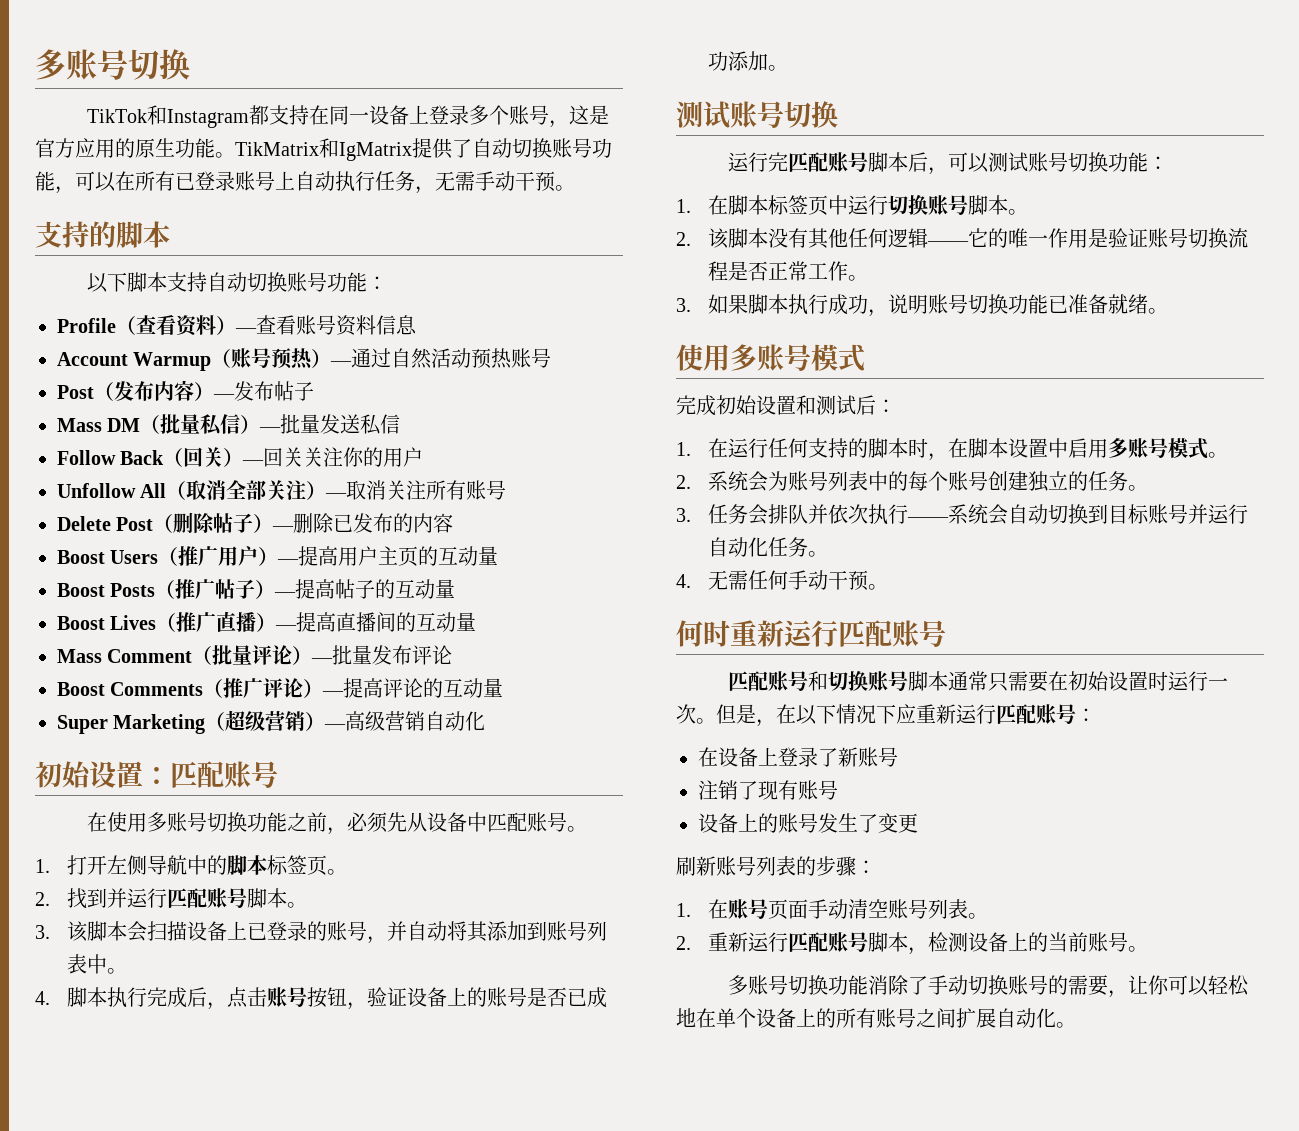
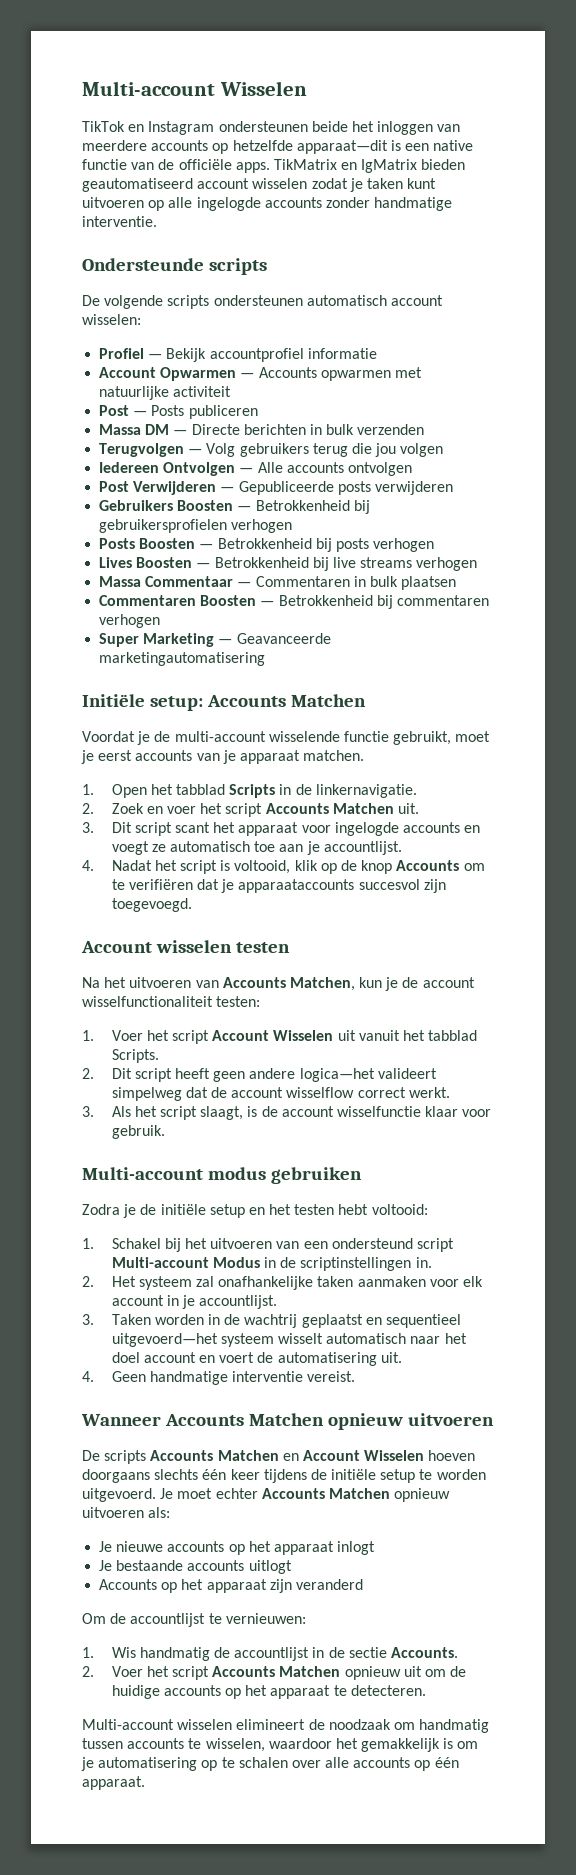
[35,49,190,80] 多账号切换 -> [82,81,307,96] Multi-account Wisselen
[146,105,609,128] [35,138,612,161] [35,171,575,194] [35,221,170,248] [86,272,387,293] [57,315,417,337] [57,348,552,371] [57,380,314,401] [57,414,401,436] [57,447,424,467] [57,480,507,500] [57,512,454,534] [57,546,499,566] [57,579,456,599] [57,611,477,632] [57,645,453,665] [57,678,504,698] [57,710,486,734] [35,761,278,788] [86,812,587,835] [35,855,348,875] [35,888,308,909] [35,921,608,944] [67,954,128,974] [35,987,608,1010] [708,51,789,71] [676,101,838,129] [727,152,1168,175] [676,194,1029,215] [676,228,1249,249] [708,261,869,281] [676,294,1169,317] [676,344,865,372] [676,395,896,416] [676,438,1229,461] [676,471,1149,492] [676,504,1249,525] [708,537,829,557] [676,570,889,591] [676,620,946,647] [727,670,1228,692] [676,704,1096,727] [698,747,898,767] [698,780,838,800] [698,813,918,833] [676,856,876,876] [676,899,989,919] [676,932,1149,955] [727,975,1249,998] [676,1008,1076,1028] 和Instagram都支持在同一设备上登录多个账号，这是官方应用的原生功能。TikMatrix和IgMatrix提供了自动切换账号功能，可以在所有已登录账号上自动执行任务，无需手动干预。 // 支持的脚本 // 以下脚本支持自动切换账号功能： // Profile（查看资料）—查看账号资料信息 // Account Warmup（账号预热）—通过自然活动预热账号 // Post（发布内容）—发布帖子 // Mass DM（批量私信）—批量发送私信 // Follow Back（回关）—回关关注你的用户 // Unfollow All（取消全部关注）—取消关注所有账号 // Delete Post（删除帖子）—删除已发布的内容 // Boost Users（推广用户）—提高用户主页的互动量 // Boost Posts（推广帖子）—提高帖子的互动量 // Boost Lives（推广直播）—提高直播间的互动量 // Mass Comment（批量评论）—批量发布评论 // Boost Comments（推广评论）—提高评论的互动量 // Super Marketing（超级营销）—高级营销自动化 // 初始设置：匹配账号 // 在使用多账号切换功能之前，必须先从设备中匹配账号。 // 1.打开左侧导航中的脚本标签页。 // 2.找到并运行匹配账号脚本。 // 3.该脚本会扫描设备上已登录的账号，并自动将其添加到账号列表中。 // 4.脚本执行完成后，点击账号按钮，验证设备上的账号是否已成功添加。 // 测试账号切换 // 运行完匹配账号脚本后，可以测试账号切换功能： // 1.在脚本标签页中运行切换账号脚本。 // 2.该脚本没有其他任何逻辑——它的唯一作用是验证账号切换流程是否正常工作。 // 3.如果脚本执行成功，说明账号切换功能已准备就绪。 // 使用多账号模式 // 完成初始设置和测试后： // 1.在运行任何支持的脚本时，在脚本设置中启用多账号模式。 // 2.系统会为账号列表中的每个账号创建独立的任务。 // 3.任务会排队并依次执行——系统会自动切换到目标账号并运行自动化任务。 // 4.无需任何手动干预。 // 何时重新运行匹配账号 // 匹配账号和切换账号脚本通常只需要在初始设置时运行一次。但是，在以下情况下应重新运行匹配账号： // 在设备上登录了新账号 // 注销了现有账号 // 设备上的账号发生了变更 // 刷新账号列表的步骤： // 1.在账号页面手动清空账号列表。 // 2.重新运行匹配账号脚本，检测设备上的当前账号。 // 多账号切换功能消除了手动切换账号的需要，让你可以轻松地在单个设备上的所有账号之间扩展自动化。 -> [128,121,461,135] [82,140,474,154] [82,159,466,173] [82,178,437,192] [82,197,453,211] [82,216,157,227] [82,258,267,275] [82,295,443,309] [82,314,141,325] [99,348,377,362] [99,367,422,381] [99,386,232,400] [99,405,258,419] [99,424,425,435] [99,443,444,457] [99,462,412,476] [99,481,453,495] [99,500,370,514] [99,519,293,533] [99,538,435,552] [99,557,478,571] [99,576,457,590] [99,595,489,609] [99,614,161,628] [99,633,331,647] [99,652,266,666] [82,694,366,711] [82,731,491,745] [81,750,365,764] [82,784,417,798] [82,803,420,817] [82,822,481,836] [111,841,402,855] [82,860,485,874] [111,879,446,893] [111,898,192,912] [81,940,290,953] [82,977,475,991] [82,996,261,1007] [82,1030,478,1044] [111,1049,159,1063] [82,1068,437,1082] [111,1087,450,1101] [82,1106,492,1120] [111,1125,165,1139] [82,1167,362,1184] [82,1204,428,1218] [82,1238,455,1252] [111,1257,432,1271] [82,1276,484,1290] [111,1295,278,1309] [82,1314,462,1328] [111,1333,467,1347] [111,1352,402,1366] [82,1371,356,1385] [81,1413,494,1430] [82,1450,476,1464] [82,1469,486,1483] [82,1488,451,1502] [82,1507,171,1518] [99,1541,376,1555] [99,1560,292,1574] [99,1579,363,1593] [82,1613,306,1627] [82,1647,459,1661] [82,1666,467,1680] [111,1685,426,1699] [82,1719,490,1733] [82,1738,479,1752] [81,1757,459,1771] [82,1776,145,1790] en Instagram ondersteunen beide het inloggen van meerdere accounts op hetzelfde apparaat—dit is een native functie van de officiële apps. TikMatrix en IgMatrix bieden geautomatiseerd account wisselen zodat je taken kunt uitvoeren op alle ingelogde accounts zonder handmatige interventie. // Ondersteunde scripts // De volgende scripts ondersteunen automatisch account wisselen: // Profiel — Bekijk accountprofiel informatie // Account Opwarmen — Accounts opwarmen met natuurlijke activiteit // Post — Posts publiceren // Massa DM — Directe berichten in bulk verzenden // Terugvolgen — Volg gebruikers terug die jou volgen // Iedereen Ontvolgen — Alle accounts ontvolgen // Post Verwijderen — Gepubliceerde posts verwijderen // Gebruikers Boosten — Betrokkenheid bij gebruikersprofielen verhogen // Posts Boosten — Betrokkenheid bij posts verhogen // Lives Boosten — Betrokkenheid bij live streams verhogen // Massa Commentaar — Commentaren in bulk plaatsen // Commentaren Boosten — Betrokkenheid bij commentaren verhogen // Super Marketing — Geavanceerde marketingautomatisering // Initiële setup: Accounts Matchen // Voordat je de multi-account wisselende functie gebruikt, moet je eerst accounts van je apparaat matchen. // 1. Open het tabblad Scripts in de linkernavigatie. // 2. Zoek en voer het script Accounts Matchen uit. // 3. Dit script scant het apparaat voor ingelogde accounts en voegt ze automatisch toe aan je accountlijst. // 4. Nadat het script is voltooid, klik op de knop Accounts om te verifiëren dat je apparaataccounts succesvol zijn toegevoegd. // Account wisselen testen // Na het uitvoeren van Accounts Matchen, kun je de account wisselfunctionaliteit testen: // 1. Voer het script Account Wisselen uit vanuit het tabblad Scripts. // 2. Dit script heeft geen andere logica—het valideert simpelweg dat de account wisselflow correct werkt. // 3. Als het script slaagt, is de account wisselfunctie klaar voor gebruik. // Multi-account modus gebruiken // Zodra je de initiële setup en het testen hebt voltooid: // 1. Schakel bij het uitvoeren van een ondersteund script Multi-account Modus in de scriptinstellingen in. // 2. Het systeem zal onafhankelijke taken aanmaken voor elk account in je accountlijst. // 3. Taken worden in de wachtrij geplaatst en sequentieel uitgevoerd—het systeem wisselt automatisch naar het doel account en voert de automatisering uit. // 4. Geen handmatige interventie vereist. // Wanneer Accounts Matchen opnieuw uitvoeren // De scripts Accounts Matchen en Account Wisselen hoeven doorgaans slechts één keer tijdens de initiële setup te worden uitgevoerd. Je moet echter Accounts Matchen opnieuw uitvoeren als: // Je nieuwe accounts op het apparaat inlogt // Je bestaande accounts uitlogt // Accounts op het apparaat zijn veranderd // Om de accountlijst te vernieuwen: // 1. Wis handmatig de accountlijst in de sectie Accounts. // 2. Voer het script Accounts Matchen opnieuw uit om de huidige accounts op het apparaat te detecteren. // Multi-account wisselen elimineert de noodzaak om handmatig tussen accounts te wisselen, waardoor het gemakkelijk is om je automatisering op te schalen over alle accounts op één apparaat.

